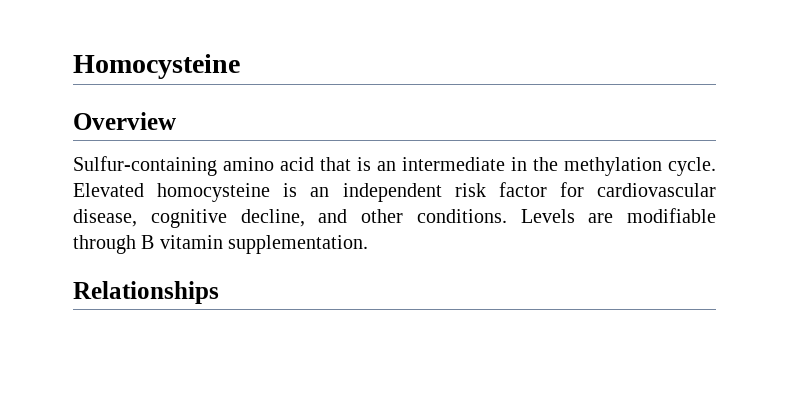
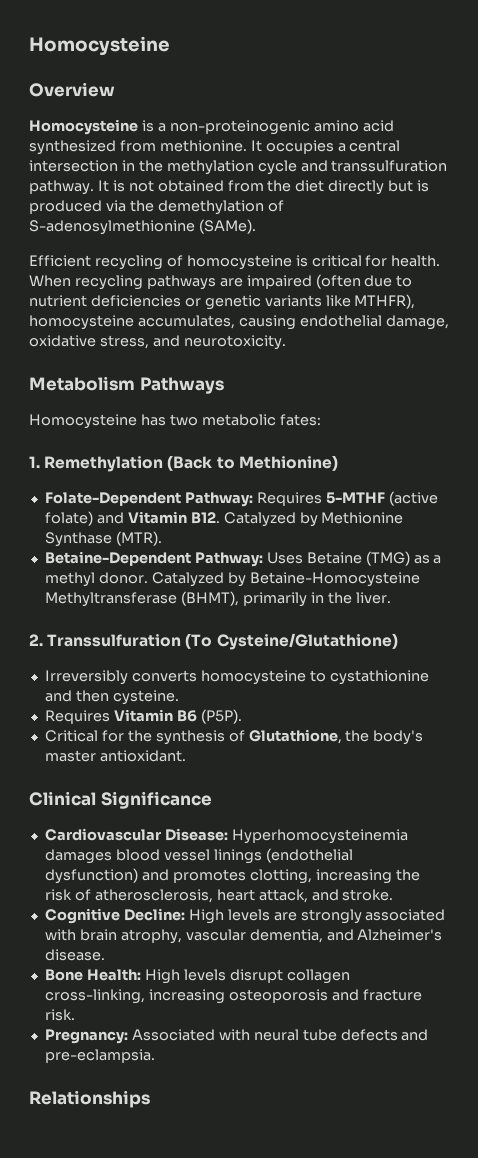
[73,156,716,176] [73,182,716,202] [73,208,716,228] [73,235,369,254] Sulfur-containing amino acid that is an intermediate in the methylation cycle. Elevated homocysteine is an independent risk factor for cardiovascular disease, cognitive decline, and other conditions. Levels are modifiable through B vitamin supplementation. -> [29,119,394,135] [29,140,401,155] [29,160,448,175] [29,180,430,195] [29,200,284,215] [29,219,256,235] [29,255,441,270] [29,274,413,290] [29,294,416,310] [29,315,449,330] [29,335,286,350] [29,376,224,394] [29,414,321,429] [29,455,338,472] [44,491,438,507] [44,511,404,527] [44,531,162,547] [44,551,442,567] [44,572,420,587] [44,591,391,607] [29,633,398,650] [44,670,429,685] [44,690,179,705] [44,709,242,724] [44,729,424,745] [44,750,186,762] [29,791,212,809] [44,828,408,844] [44,848,353,864] [44,868,420,884] [44,889,394,903] [44,908,446,924] [44,929,443,944] [44,949,105,961] [44,969,350,984] [44,989,422,1004] [44,1009,75,1021] [44,1029,429,1044] [44,1049,155,1063] Homocysteine is a non-proteinogenic amino acid synthesized from methionine. It occupies a central intersection in the methylation cycle and transsulfuration pathway. It is not obtained from the diet directly but is produced via the demethylation of S-adenosylmethionine (SAMe). // Efficient recycling of homocysteine is critical for health. When recycling pathways are impaired (often due to nutrient deficiencies or genetic variants like MTHFR), homocysteine accumulates, causing endothelial damage, oxidative stress, and neurotoxicity. // Metabolism Pathways // Homocysteine has two metabolic fates: // 1. Remethylation (Back to Methionine) // Folate-Dependent Pathway: Requires 5-MTHF (active folate) and Vitamin B12. Catalyzed by Methionine Synthase (MTR). // Betaine-Dependent Pathway: Uses Betaine (TMG) as a methyl donor. Catalyzed by Betaine-Homocysteine Methyltransferase (BHMT), primarily in the liver. // 2. Transsulfuration (To Cysteine/Glutathione) // Irreversibly converts homocysteine to cystathionine and then cysteine. // Requires Vitamin B6 (P5P). // Critical for the synthesis of Glutathione, the body's master antioxidant. // Clinical Significance // Cardiovascular Disease: Hyperhomocysteinemia damages blood vessel linings (endothelial dysfunction) and promotes clotting, increasing the risk of atherosclerosis, heart attack, and stroke. // Cognitive Decline: High levels are strongly associated with brain atrophy, vascular dementia, and Alzheimer's disease. // Bone Health: High levels disrupt collagen cross-linking, increasing osteoporosis and fracture risk. // Pregnancy: Associated with neural tube defects and pre-eclampsia.

